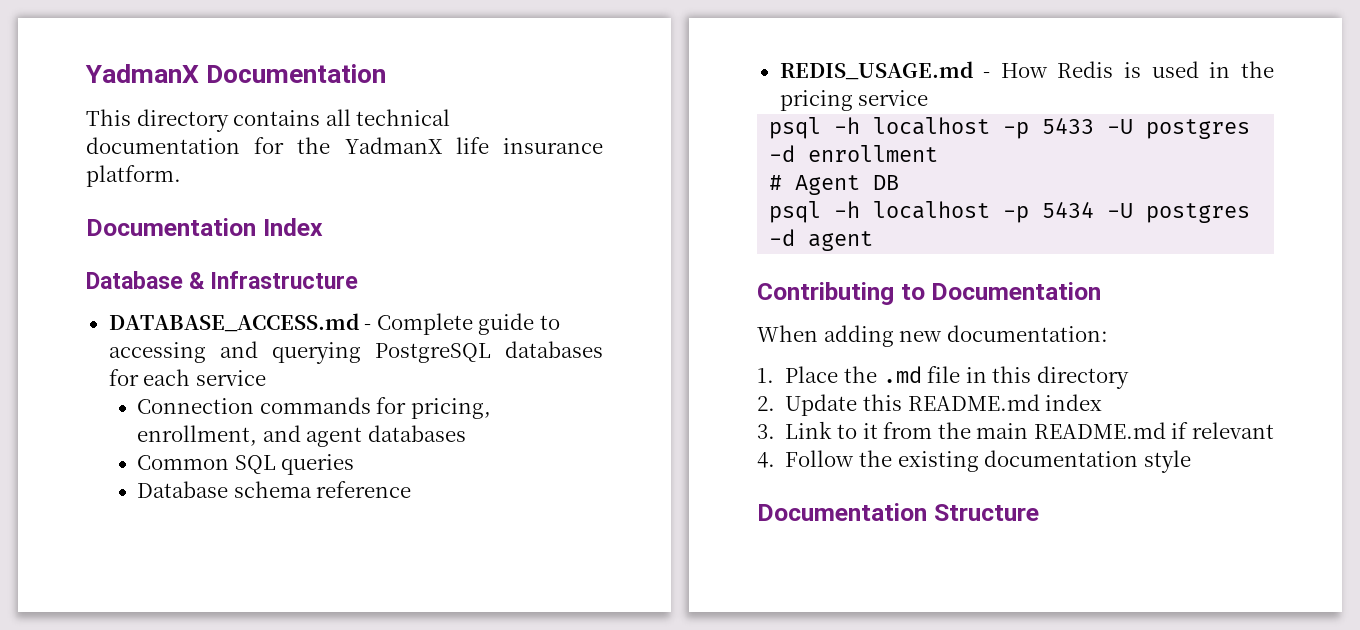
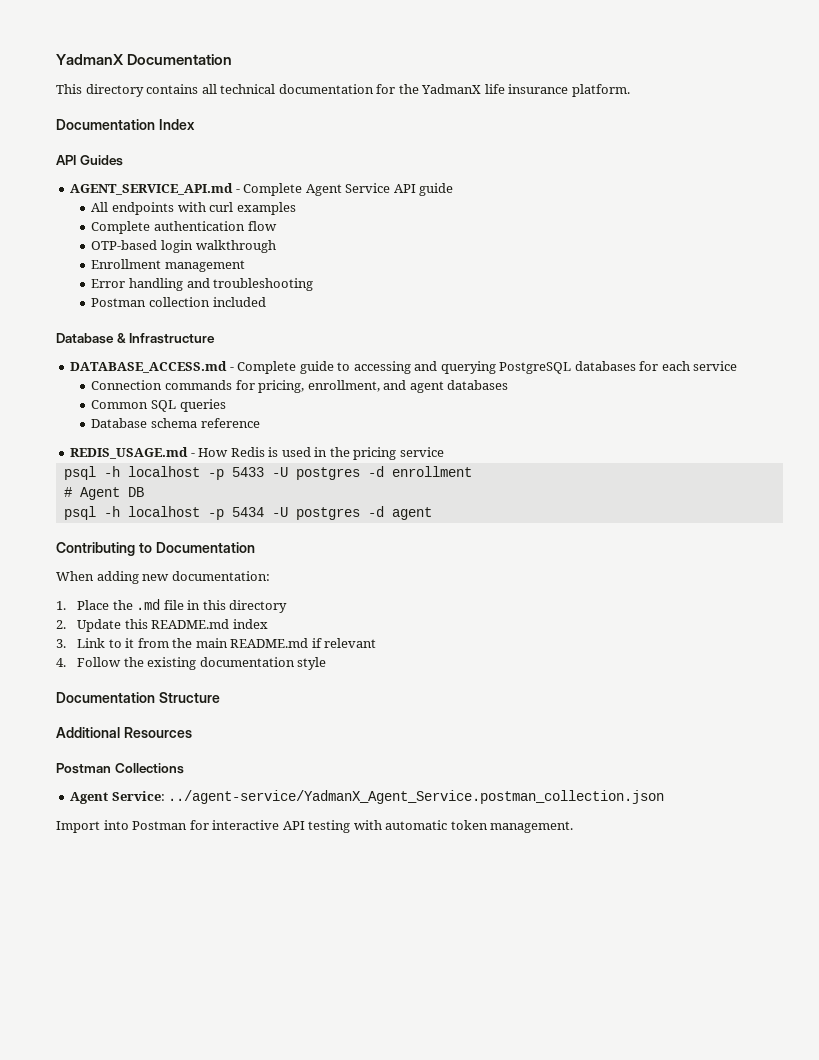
(323, 227) none -> [56,155,123,166] [70,183,454,196] [91,202,296,215] [91,221,277,234] [91,240,276,253] [91,259,245,272] [91,278,314,291] [91,297,266,307] // API Guides // AGENT_SERVICE_API.md - Complete Agent Service API guide // All endpoints with curl examples // Complete authentication flow // OTP-based login walkthrough // Enrollment management // Error handling and troubleshooting // Postman collection included
(1039, 512) none -> [56,727,192,738] [56,763,184,774] [70,790,665,804] [56,820,574,833] // Additional Resources // Postman Collections // Agent Service: ../agent-service/YadmanX_Agent_Service.postman_collection.json // Import into Postman for interactive API testing with automatic token management.

